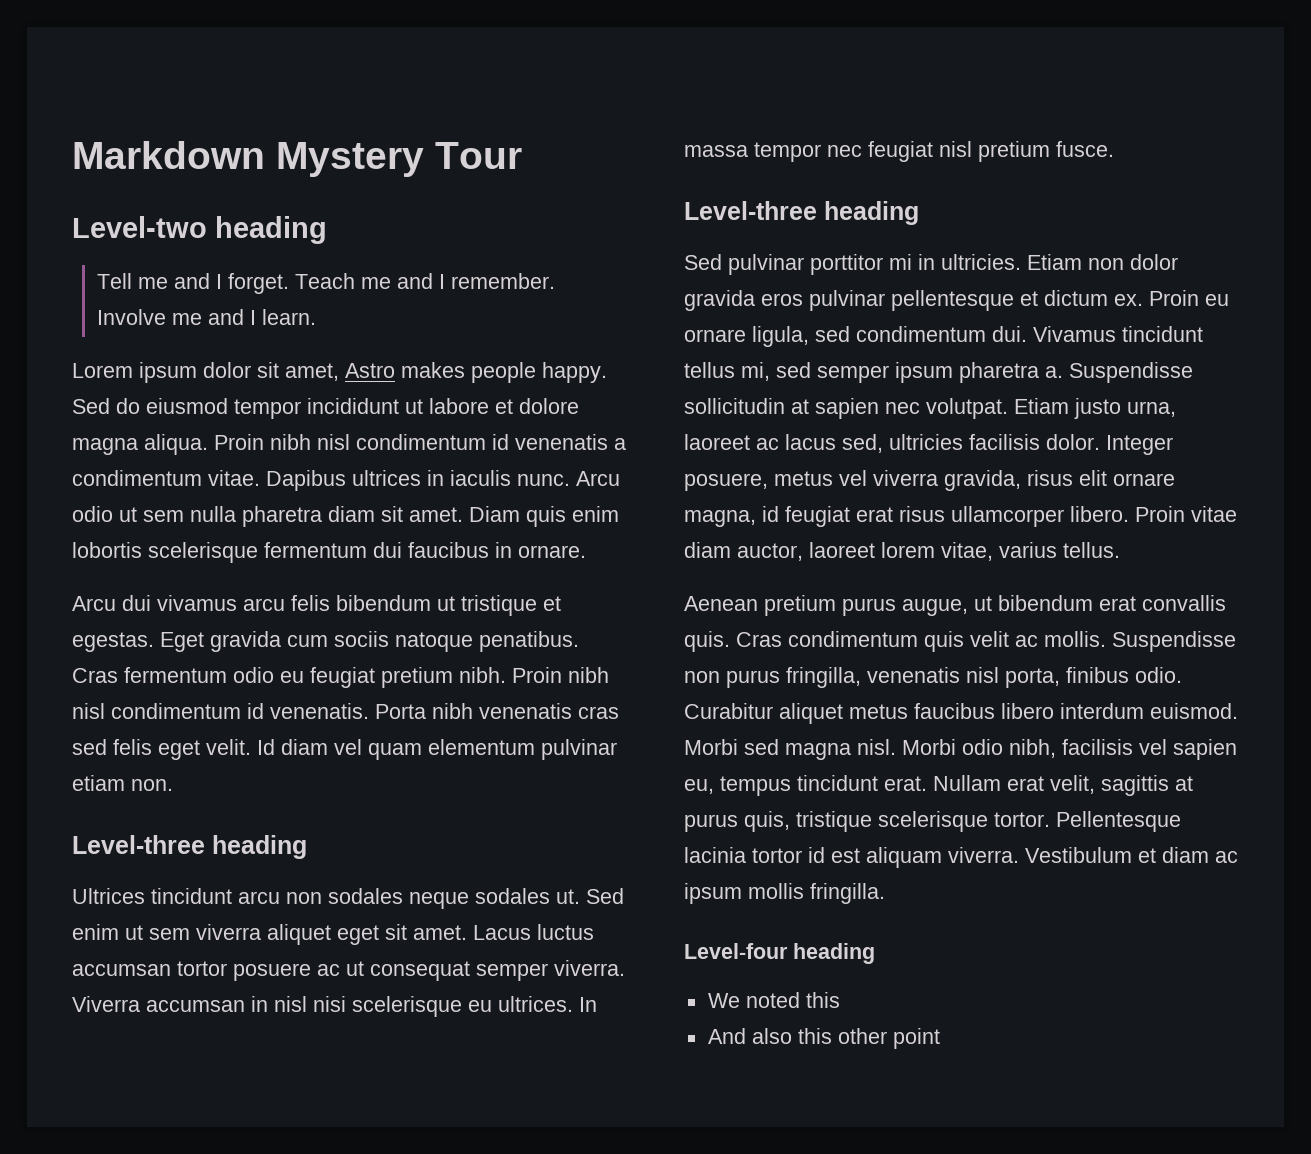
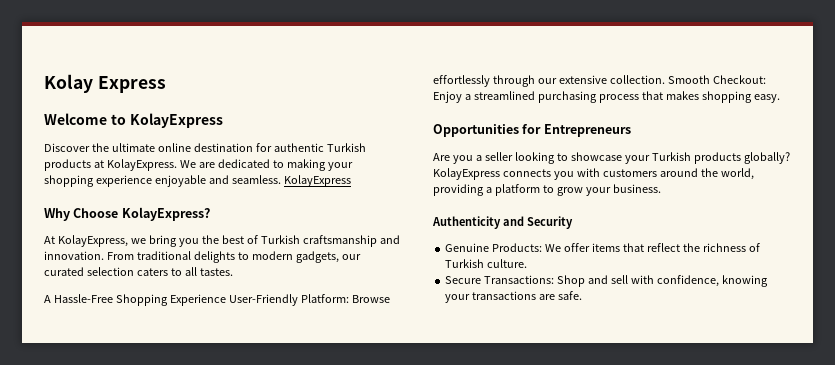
[72,141,522,177] [72,216,327,244] [96,273,555,294] [96,309,316,325] [72,362,607,383] [72,398,579,419] [72,434,626,455] [72,470,620,491] [72,506,619,527] [72,542,586,563] [72,595,561,616] [72,631,579,652] [72,667,609,688] [72,703,619,719] [72,739,617,760] [72,775,173,791] [72,835,307,859] [72,888,624,909] [72,924,594,945] [72,960,625,981] [72,996,597,1017] [684,141,1114,162] [684,201,919,225] [684,254,1178,275] [684,290,1229,311] [684,326,1203,347] [684,362,1193,383] [684,398,1176,419] [684,434,1173,455] [684,470,1175,491] [684,506,1237,527] [684,542,1120,561] [684,595,1226,616] [684,631,1236,652] [684,667,1182,688] [684,703,1238,724] [684,739,1237,760] [684,775,1193,796] [684,811,1181,832] [684,847,1238,868] [684,883,885,904] [684,943,875,964] [707,992,840,1008] [707,1028,940,1049] Markdown Mystery Tour // Level-two heading // Tell me and I forget. Teach me and I remember. Involve me and I learn. // Lorem ipsum dolor sit amet, Astro makes people happy. Sed do eiusmod tempor incididunt ut labore et dolore magna aliqua. Proin nibh nisl condimentum id venenatis a condimentum vitae. Dapibus ultrices in iaculis nunc. Arcu odio ut sem nulla pharetra diam sit amet. Diam quis enim lobortis scelerisque fermentum dui faucibus in ornare. // Arcu dui vivamus arcu felis bibendum ut tristique et egestas. Eget gravida cum sociis natoque penatibus. Cras fermentum odio eu feugiat pretium nibh. Proin nibh nisl condimentum id venenatis. Porta nibh venenatis cras sed felis eget velit. Id diam vel quam elementum pulvinar etiam non. // Level-three heading // Ultrices tincidunt arcu non sodales neque sodales ut. Sed enim ut sem viverra aliquet eget sit amet. Lacus luctus accumsan tortor posuere ac ut consequat semper viverra. Viverra accumsan in nisl nisi scelerisque eu ultrices. In massa tempor nec feugiat nisl pretium fusce. // Level-three heading // Sed pulvinar porttitor mi in ultricies. Etiam non dolor gravida eros pulvinar pellentesque et dictum ex. Proin eu ornare ligula, sed condimentum dui. Vivamus tincidunt tellus mi, sed semper ipsum pharetra a. Suspendisse sollicitudin at sapien nec volutpat. Etiam justo urna, laoreet ac lacus sed, ultricies facilisis dolor. Integer posuere, metus vel viverra gravida, risus elit ornare magna, id feugiat erat risus ullamcorper libero. Proin vitae diam auctor, laoreet lorem vitae, varius tellus. // Aenean pretium purus augue, ut bibendum erat convallis quis. Cras condimentum quis velit ac mollis. Suspendisse non purus fringilla, venenatis nisl porta, finibus odio. Curabitur aliquet metus faucibus libero interdum euismod. Morbi sed magna nisl. Morbi odio nibh, facilisis vel sapien eu, tempus tincidunt erat. Nullam erat velit, sagittis at purus quis, tristique scelerisque tortor. Pellentesque lacinia tortor id est aliquam viverra. Vestibulum et diam ac ipsum mollis fringilla. // Level-four heading // We noted this // And also this other point -> [44,74,166,93] [44,113,223,128] [44,143,366,152] [44,159,353,171] [44,175,351,187] [44,207,210,221] [44,235,400,247] [44,251,361,263] [44,267,233,276] [44,294,390,306] [433,75,766,87] [433,91,780,103] [433,124,631,137] [433,152,790,164] [433,168,754,180] [433,184,661,196] [432,216,573,229] [445,243,760,252] [445,259,528,268] [445,275,768,287] [445,291,583,303] Kolay Express // Welcome to KolayExpress // Discover the ultimate online destination for authentic Turkish products at KolayExpress. We are dedicated to making your shopping experience enjoyable and seamless. KolayExpress // Why Choose KolayExpress? // At KolayExpress, we bring you the best of Turkish craftsmanship and innovation. From traditional delights to modern gadgets, our curated selection caters to all tastes. // A Hassle-Free Shopping Experience User-Friendly Platform: Browse effortlessly through our extensive collection. Smooth Checkout: Enjoy a streamlined purchasing process that makes shopping easy. // Opportunities for Entrepreneurs // Are you a seller looking to showcase your Turkish products globally? KolayExpress connects you with customers around the world, providing a platform to grow your business. // Authenticity and Security // Genuine Products: We offer items that reflect the richness of Turkish culture. // Secure Transactions: Shop and sell with confidence, knowing your transactions are safe.

